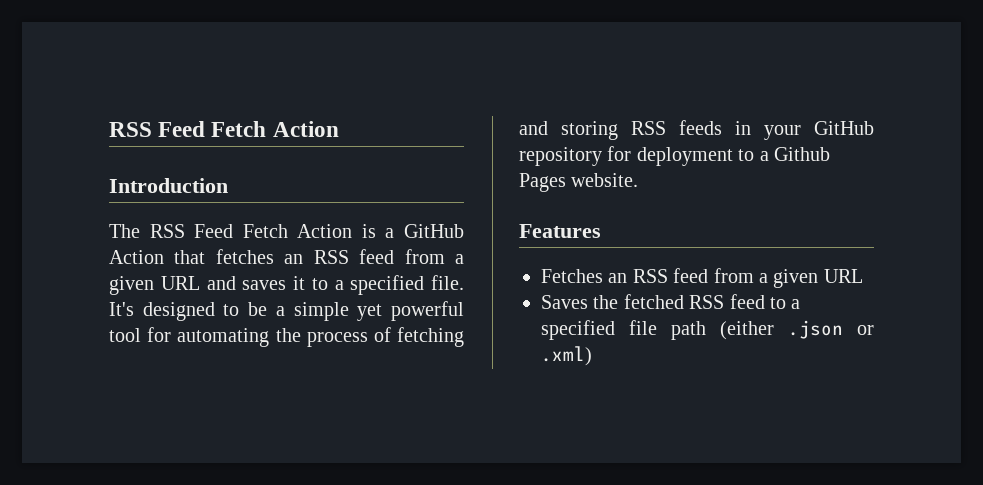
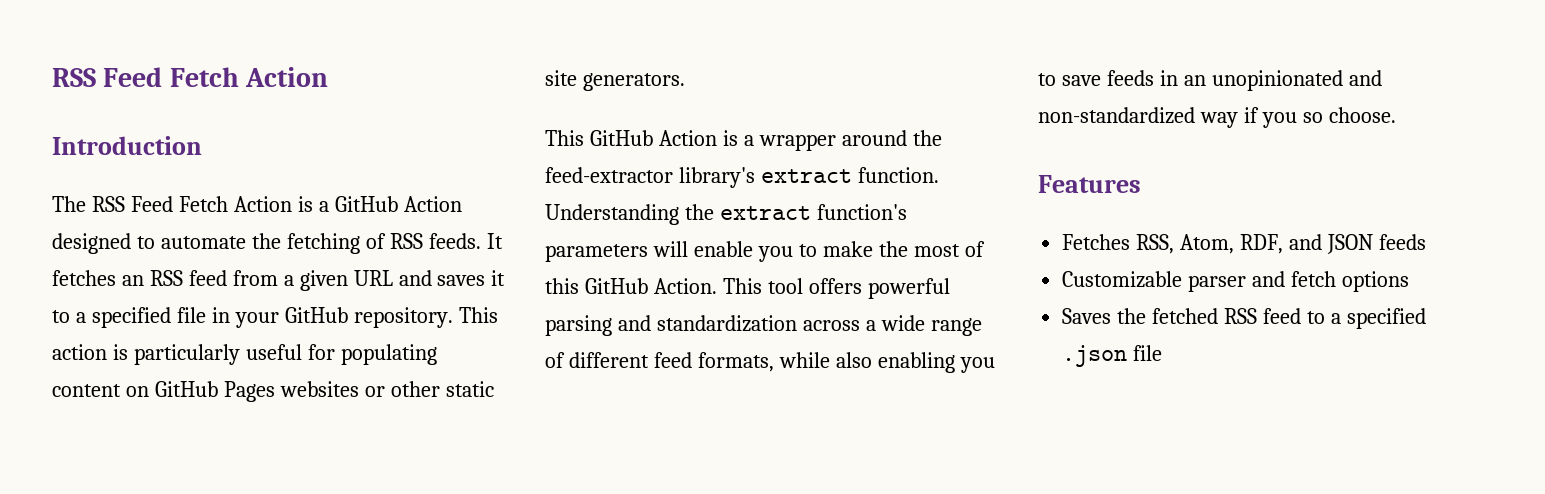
[174,250,206,264] that -> [52,233,503,254] designed to automate the fetching of RSS feeds. It
[431,275,464,290] [109,301,465,321] [109,327,464,347] [519,120,874,140] [519,146,830,166] [519,173,639,192] [519,224,601,238] [541,268,863,288] file. It's designed to be a simple yet powerful tool for automating the process of fetching and storing RSS feeds in your GitHub repository for deployment to a Github Pages website. // Features // Fetches an RSS feed from a given URL -> [176,307,498,328] [52,344,437,365] [52,381,494,402] [545,70,685,91] [545,130,942,151] [545,167,939,188] [545,204,907,225] [545,241,985,262] [545,278,950,299] [545,315,982,336] [545,352,995,373] [1038,70,1382,91] [1038,107,1396,128] [1038,175,1141,193] [1062,234,1426,254] [1062,271,1409,292] file in your GitHub repository. This action is particularly useful for populating content on GitHub Pages websites or other static site generators. // This GitHub Action is a wrapper around the feed-extractor library's extract function. Understanding the extract function's parameters will enable you to make the most of this GitHub Action. This tool offers powerful parsing and standardization across a wide range of different feed formats, while also enabling you to save feeds in an unopinionated and non-standardized way if you so choose. // Features // Fetches RSS, Atom, RDF, and JSON feeds // Customizable parser and fetch options
[629,320,874,340] [541,346,592,366] file path (either .json or .xml) -> [1062,345,1163,367] .json file

